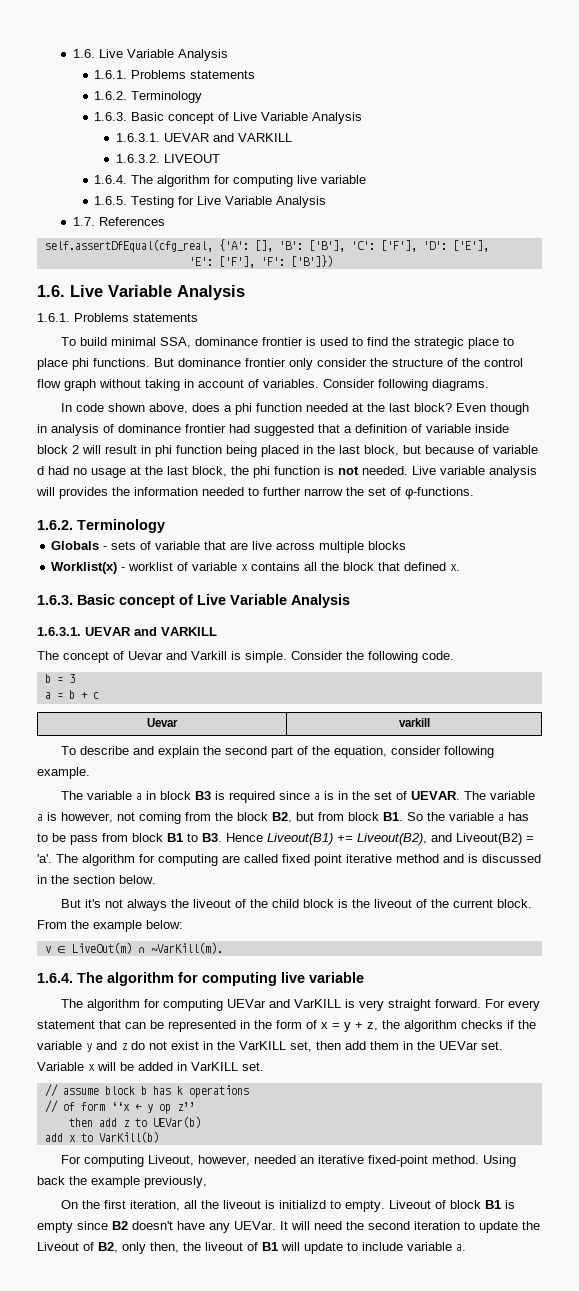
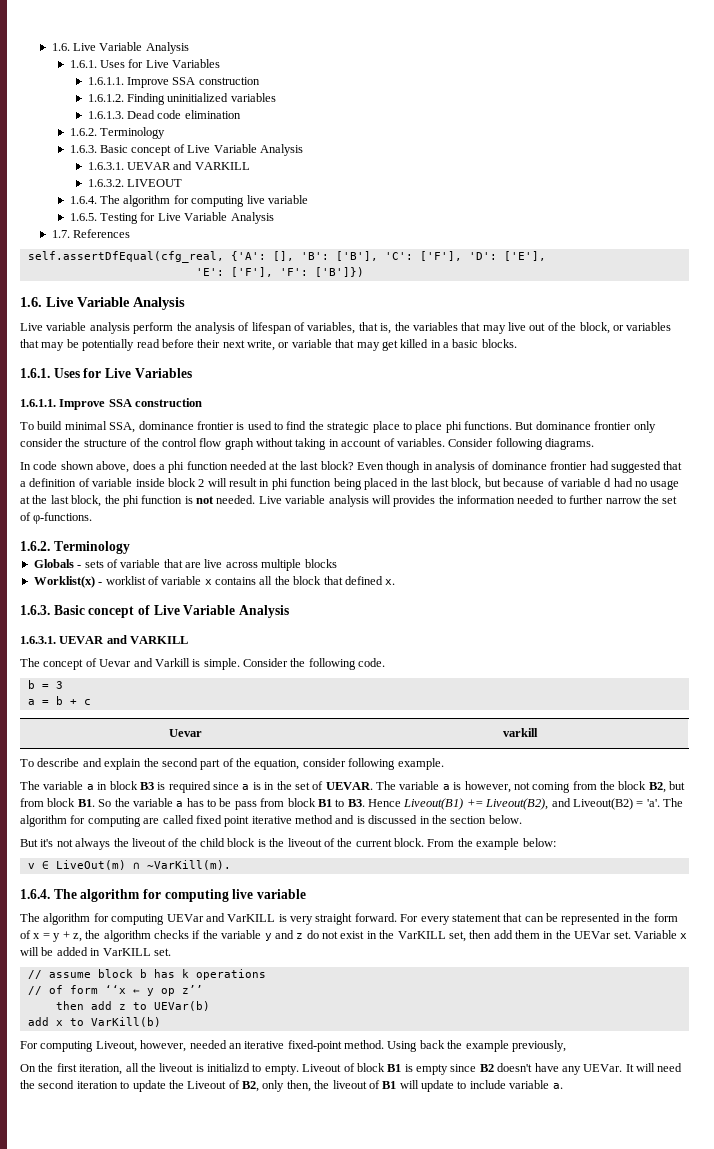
[72,49,228,61] [94,70,256,79] 1.6. Live Variable Analysis // 1.6.1. Problems statements -> [51,42,189,54] [69,59,221,68] [87,77,260,88] [87,93,276,105] [87,110,241,119] 1.6. Live Variable Analysis // 1.6.1. Uses for Live Variables // 1.6.1.1. Improve SSA construction // 1.6.1.2. Finding uninitialized variables // 1.6.1.3. Dead code elimination
[37,313,198,322] 1.6.1. Problems statements -> [20,322,672,334] [20,339,517,351] [20,368,192,378] [20,398,203,410] Live variable analysis perform the analysis of lifespan of variables, that is, the variables that may live out of the block, or variables that may be potentially read before their next write, or variable that may get killed in a basic blocks. // 1.6.1. Uses for Live Variables // 1.6.1.1. Improve SSA construction

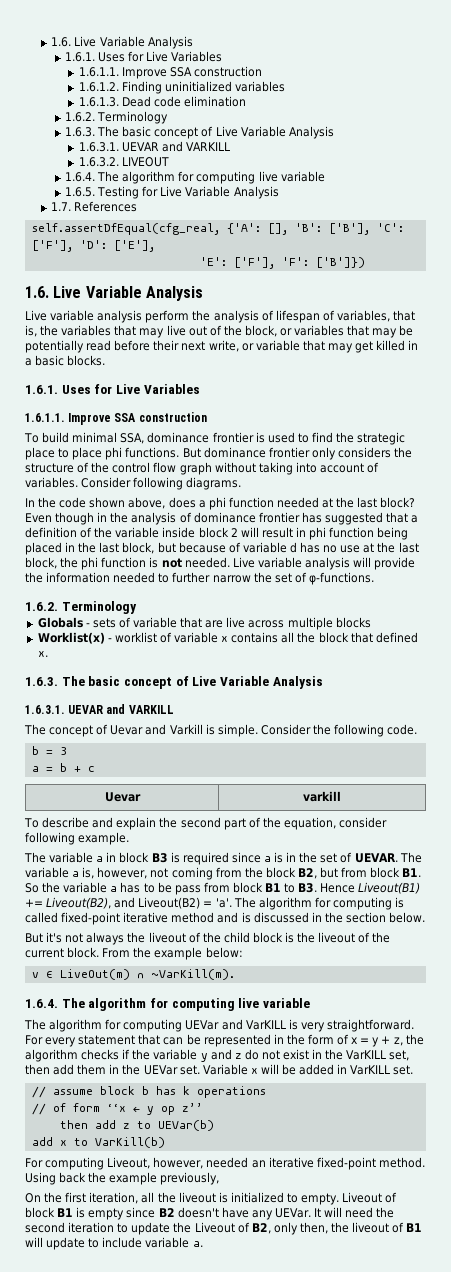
[100,145,129,153] Basic -> [97,126,152,137] The basic
[20,438,63,447] consider -> [337,447,391,458] considers
[328,439,339,447] in -> [295,462,317,473] into
(31, 466) none -> [38,497,57,508] the
(433, 466) none -> [110,512,129,523] the
[589,461,609,470] had -> [301,512,322,523] has
(90, 482) none -> [94,527,113,538] the
[613,478,680,490] had no usage -> [300,542,361,553] has no use
[393,495,436,507] provides -> [374,557,416,570] provide
[53,605,85,615] Basic -> [61,676,121,686] The basic
[453,782,462,790] is -> [82,867,95,879] is,
[143,815,250,827] are called fixed point -> [395,897,405,908] [25,912,121,925] is called fixed-point
[315,913,397,925] straight forward. -> [326,1019,414,1032] straightforward.
[207,1063,250,1072] initializd -> [230,1192,284,1203] initialized

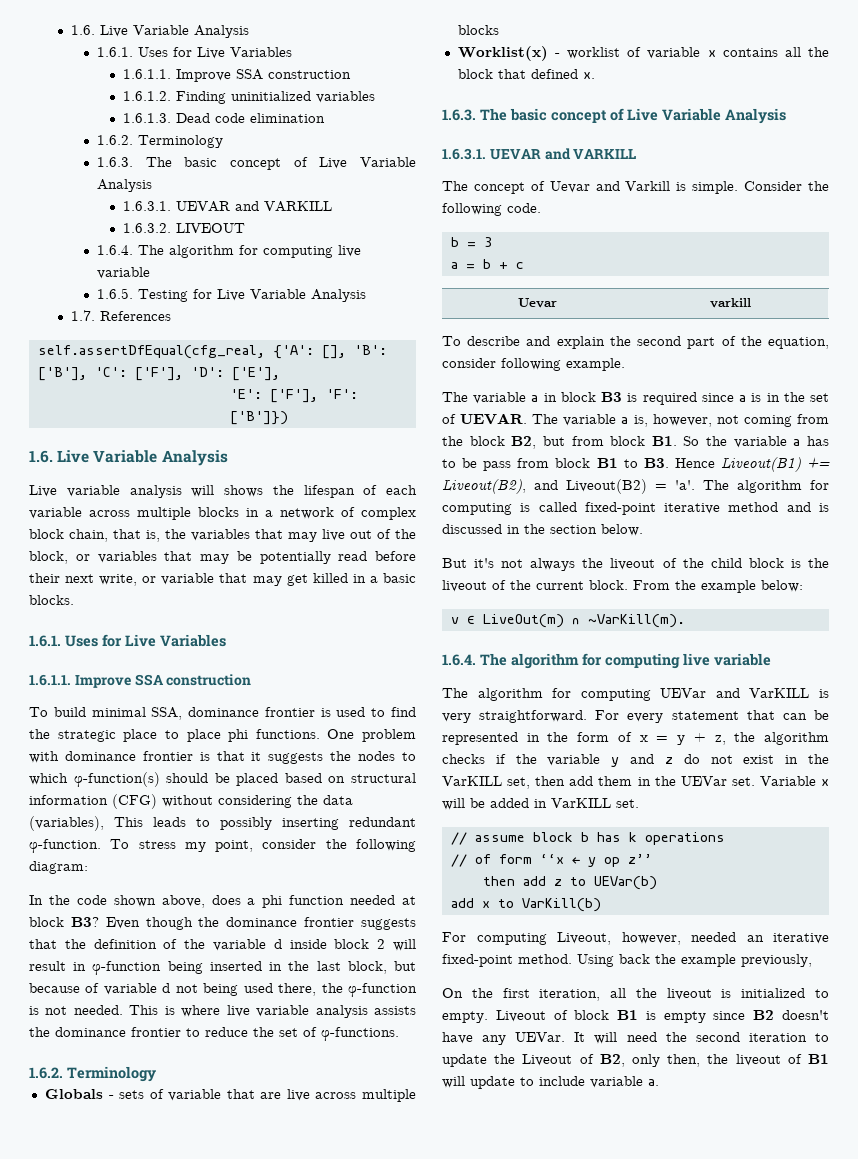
[145,310,390,323] perform the analysis of lifespan of variables, -> [191,485,417,498] [29,507,416,520] [29,529,108,542] will shows the lifespan of each variable across multiple blocks in a network of complex block chain,
[182,447,413,460] [25,462,380,475] [25,477,242,490] But dominance frontier only considers the structure of the control flow graph without taking into account of variables. Consider following diagrams. -> [327,729,416,742] [29,751,417,764] [29,772,416,787] [29,794,353,809] [29,816,416,831] [29,839,416,853] [29,861,88,874] One problem with dominance frontier is that it suggests the nodes to which φ-function(s) should be placed based on structural information (CFG) without considering the data (variables), This leads to possibly inserting redundant φ-function. To stress my point, consider the following diagram:
[336,497,416,508] [25,512,419,525] the last block? Even though in the analysis of dominance frontier has suggested that a -> [29,917,416,930] [29,939,86,949] block B3? Even though the dominance frontier suggests that the
(160, 532) none -> [273,939,282,949] d
[309,527,409,540] [25,542,62,555] phi function being placed -> [92,961,262,975] φ-function being inserted
[300,542,419,553] [25,557,416,570] [25,572,251,583] has no use at the last block, the phi function is not needed. Live variable analysis will provide the information needed to further narrow -> [175,983,418,997] [29,1005,417,1018] [29,1027,248,1037] not being used there, the φ-function is not needed. This is where live variable analysis assists the dominance frontier to reduce

